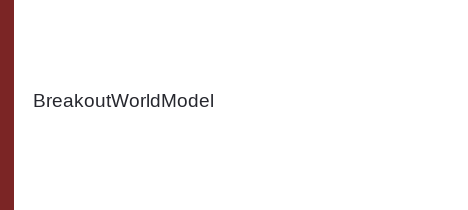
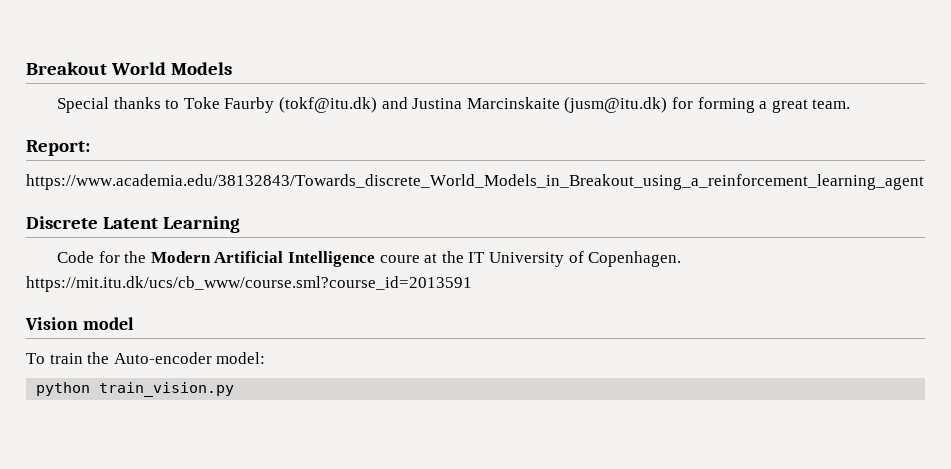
[33,94,214,107] BreakoutWorldModel -> [26,62,233,75] [57,97,851,113] [26,140,90,156] [26,174,924,190] [26,216,241,233] [57,251,682,267] [26,276,472,292] [25,317,134,330] [26,352,266,364] [36,382,235,397] Breakout World Models // Special thanks to Toke Faurby (tokf@itu.dk) and Justina Marcinskaite (jusm@itu.dk) for forming a great team. // Report: // https://www.academia.edu/38132843/Towards_discrete_World_Models_in_Breakout_using_a_reinforcement_learning_agent // Discrete Latent Learning // Code for the Modern Artificial Intelligence coure at the IT University of Copenhagen. https://mit.itu.dk/ucs/cb_www/course.sml?course_id=2013591 // Vision model // To train the Auto-encoder model: // python train_vision.py

